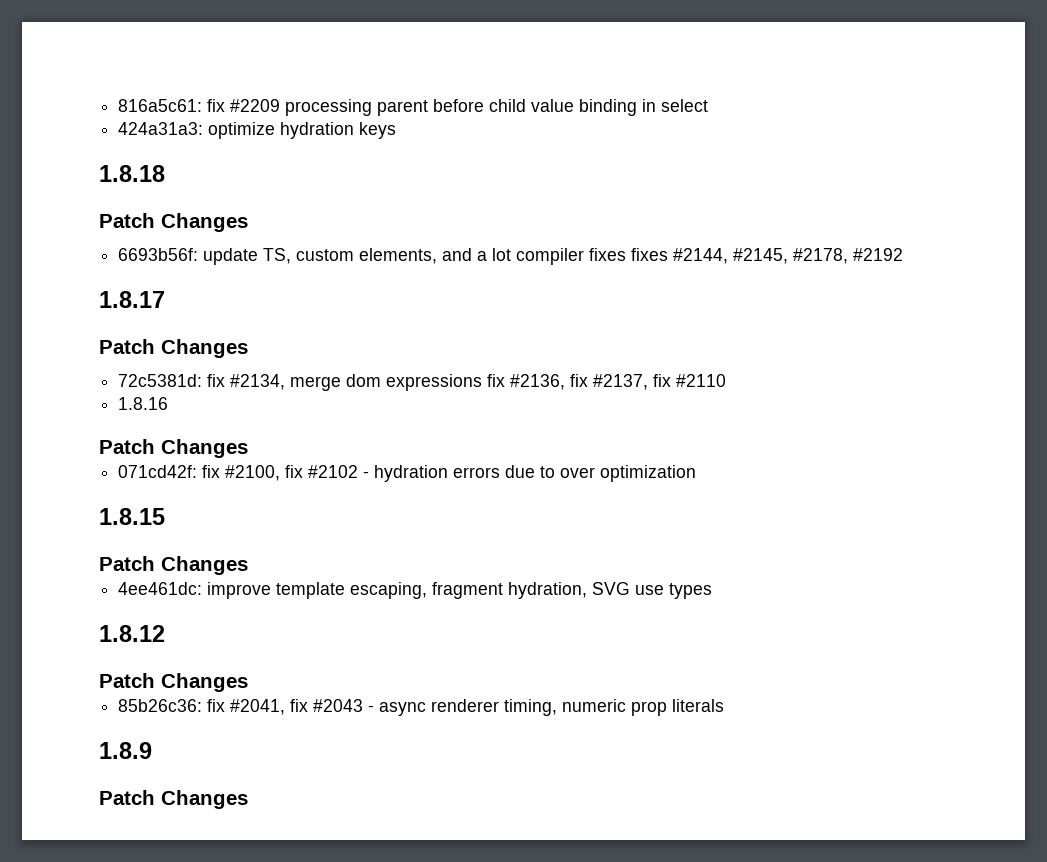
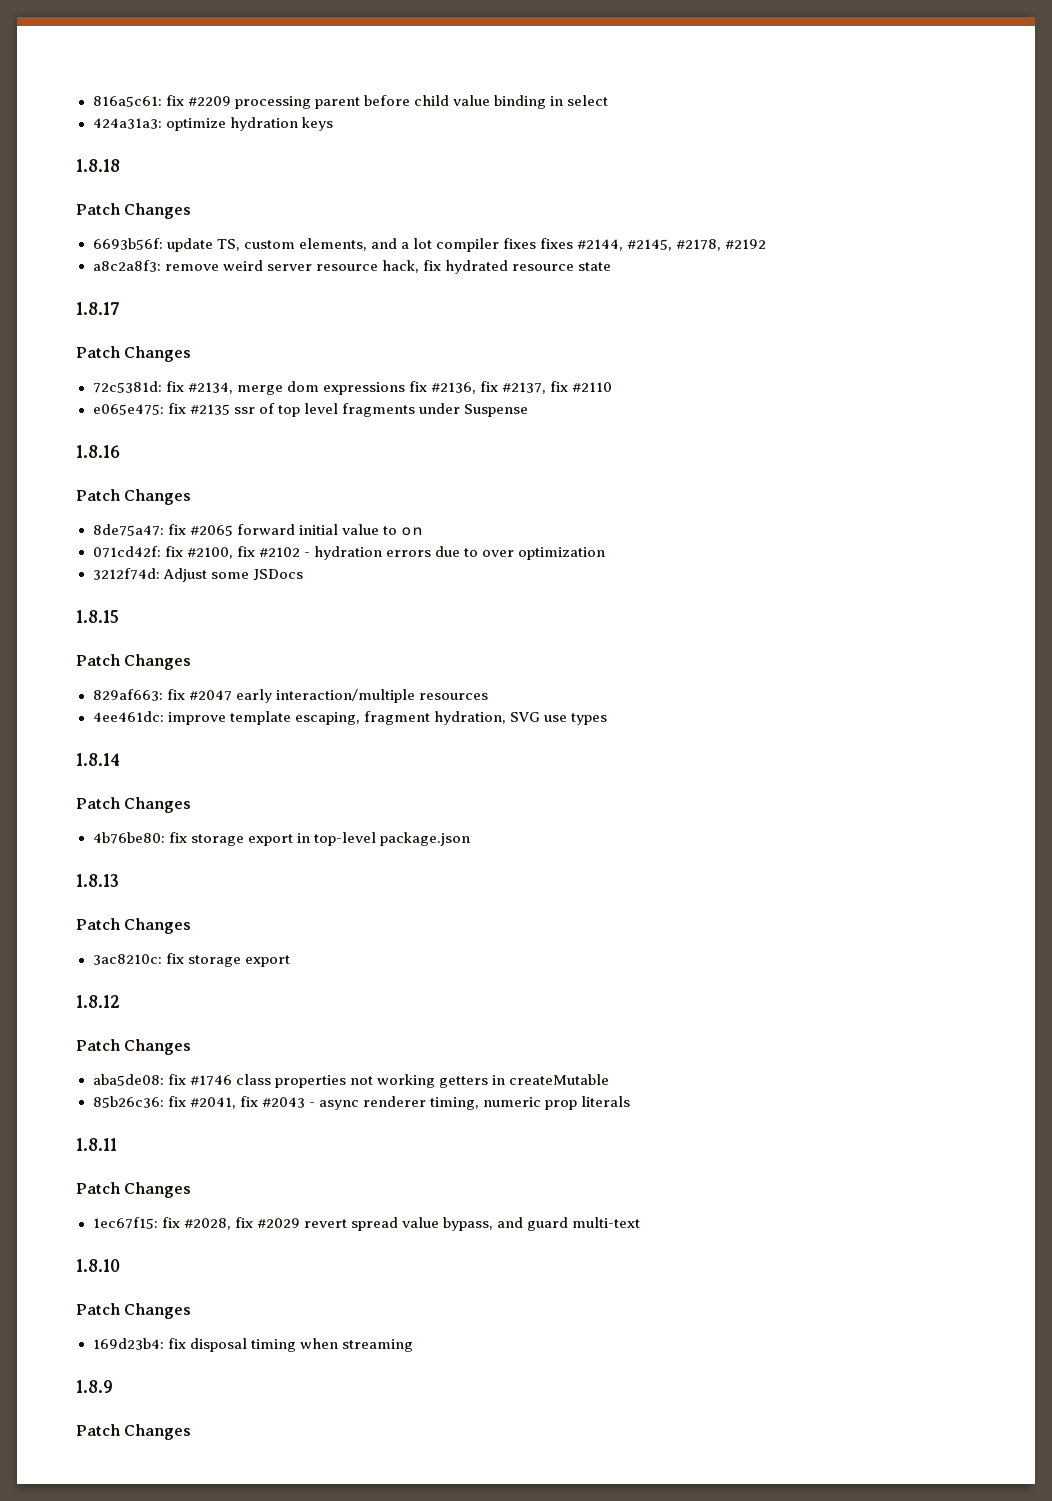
(904, 254) none -> [92,260,611,274] // a8c2a8f3: remove weird server resource hack, fix hydrated resource state
[118,397,169,410] [99,439,248,458] 1.8.16 // Patch Changes -> [92,403,528,417] [76,445,120,458] [76,489,192,505] [92,524,423,536] e065e475: fix #2135 ssr of top level fragments under Suspense // 1.8.16 // Patch Changes // 8de75a47: fix #2065 forward initial value to on
(697, 473) none -> [92,568,303,582] // 3212f74d: Adjust some JSDocs
(248, 565) none -> [92,689,488,703] // 829af663: fix #2047 early interaction/multiple resources
[99,625,165,642] [99,673,248,692] 1.8.12 // Patch Changes -> [76,753,120,766] [76,797,192,813] [92,832,470,846] [76,874,119,887] [76,918,192,934] [92,953,290,967] [76,995,120,1008] [76,1039,192,1055] [92,1074,609,1088] 1.8.14 // Patch Changes // 4b76be80: fix storage export in top-level package.json // 1.8.13 // Patch Changes // 3ac8210c: fix storage export // 1.8.12 // Patch Changes // aba5de08: fix #1746 class properties not working getters in createMutable
(725, 705) none -> [76,1138,117,1151] [76,1182,192,1198] [92,1217,641,1231] [76,1259,120,1272] [76,1303,192,1319] [92,1338,413,1352] // 1.8.11 // Patch Changes // 1ec67f15: fix #2028, fix #2029 revert spread value bypass, and guard multi-text // 1.8.10 // Patch Changes // 169d23b4: fix disposal timing when streaming

